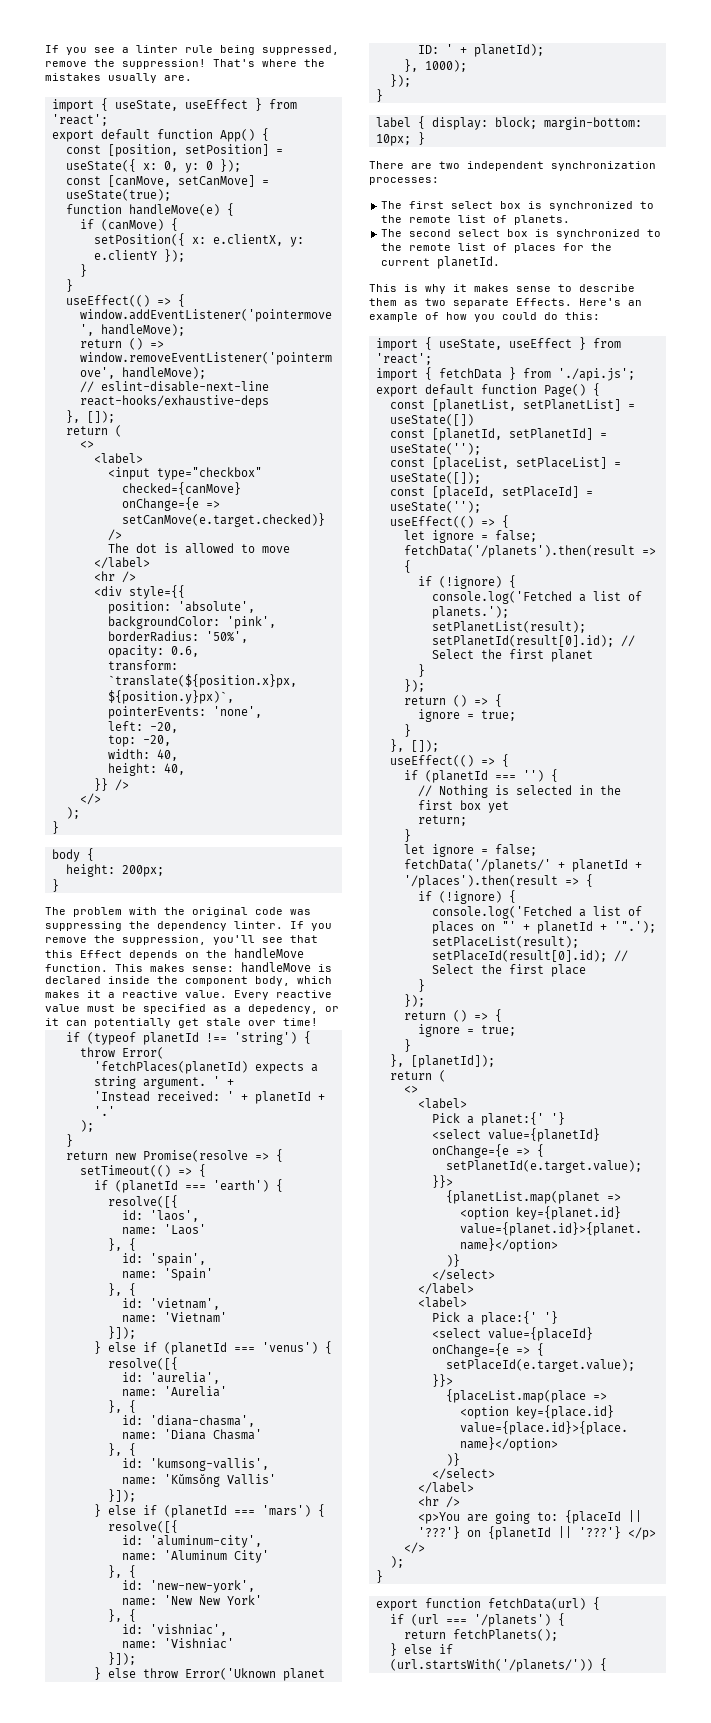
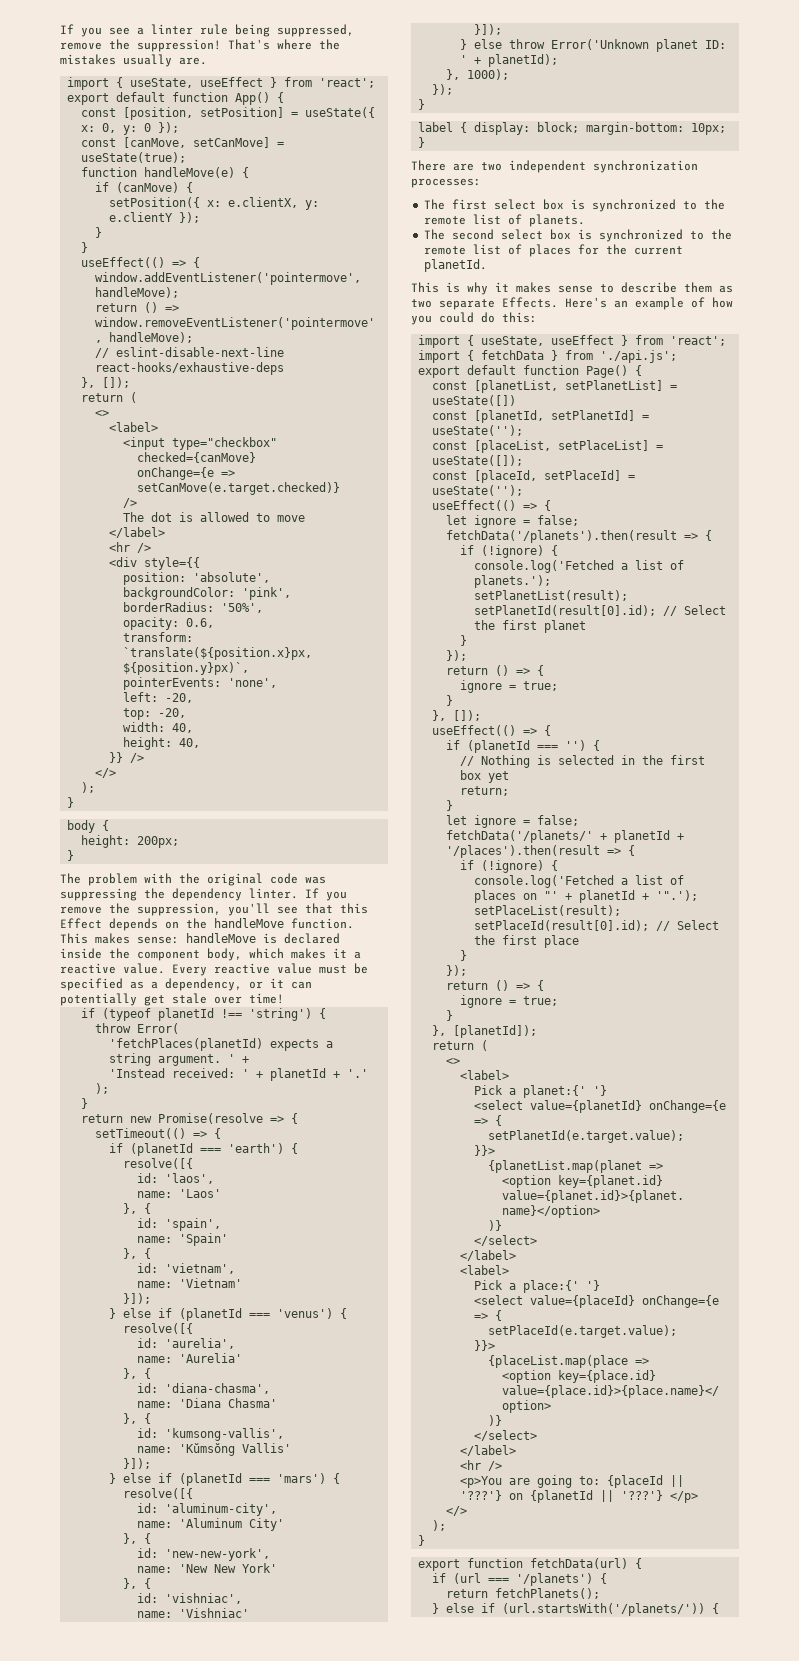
[248,1004,318,1014] depedency, -> [165,978,242,991] dependency,
[184,1668,276,1680] Error('Uknown -> [551,39,650,50] Error('Unknown

